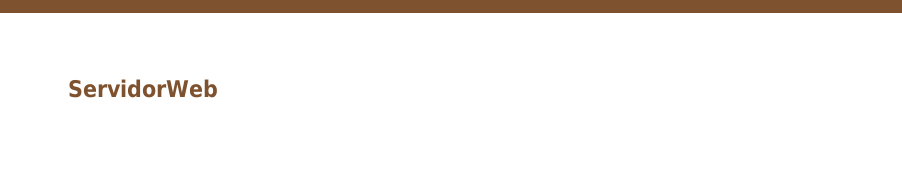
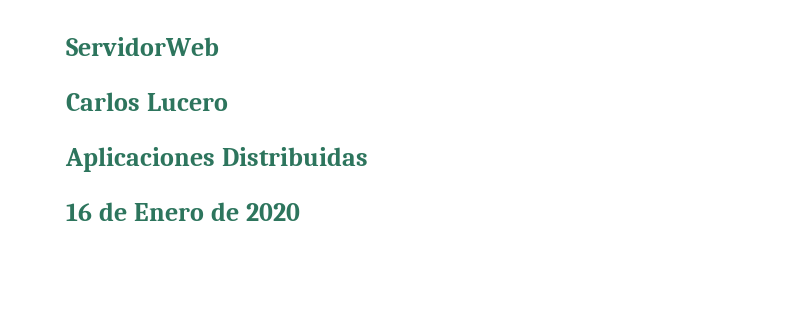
(218, 88) none -> [66,92,228,111] [65,147,368,172] [66,202,300,221] // Carlos Lucero // Aplicaciones Distribuidas // 16 de Enero de 2020

